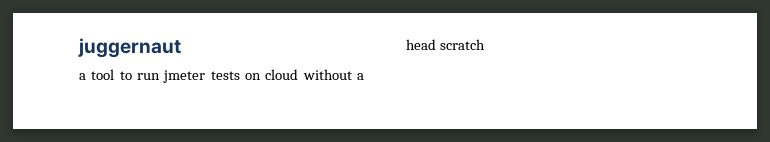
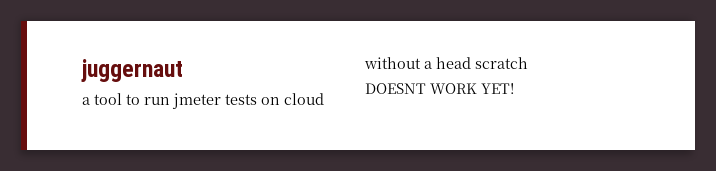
(485, 44) none -> [365,83,514,94] // DOESNT WORK YET!

